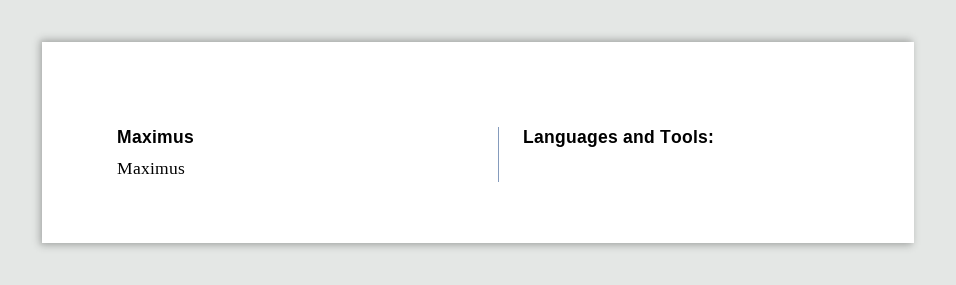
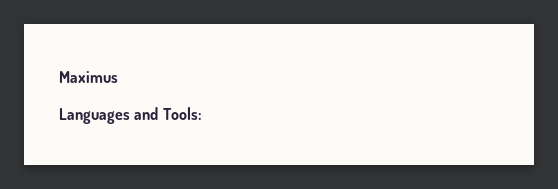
[117,130,194,143] [117,163,185,174] Maximus // Maximus -> [59,71,118,83] Maximus

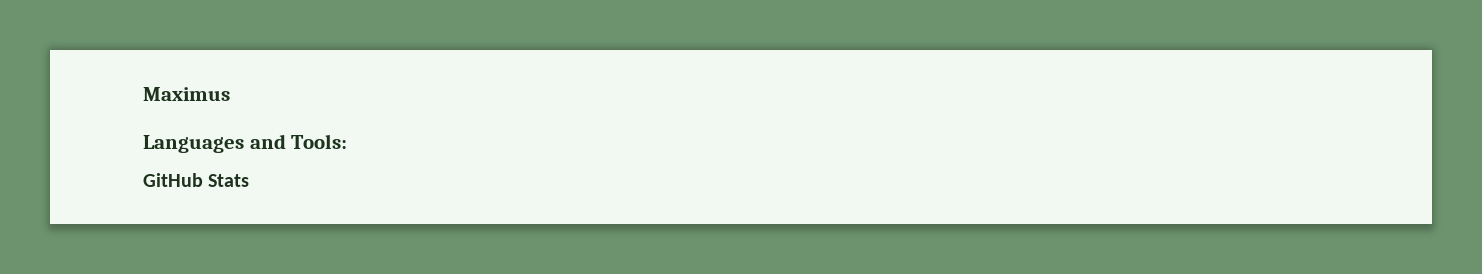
(202, 113) none -> [143,173,250,187] // GitHub Stats

